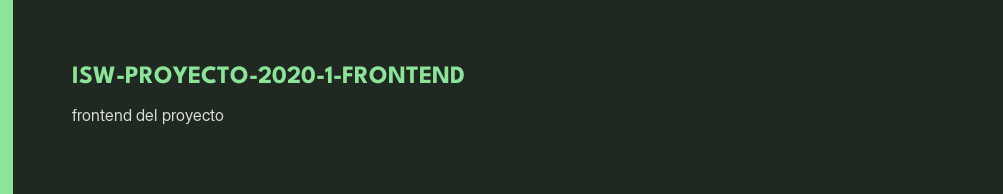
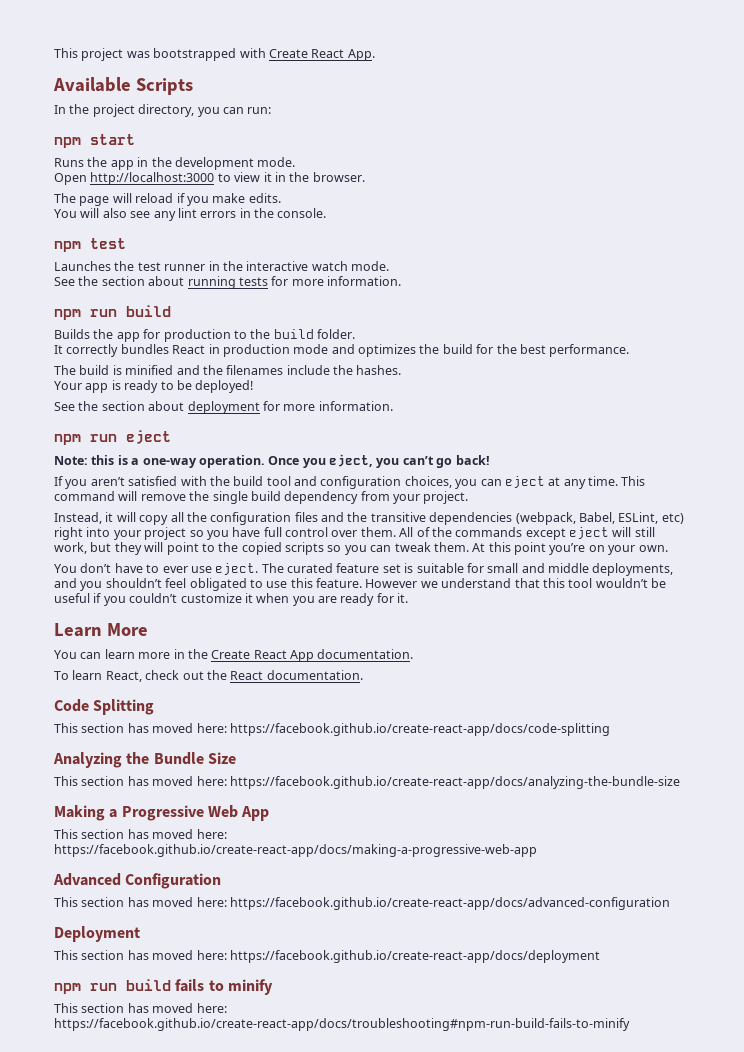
[72,66,465,84] [72,109,224,125] ISW-PROYECTO-2020-1-FRONTEND // frontend del proyecto -> [54,48,375,61] [53,77,193,95] [54,104,272,117] [54,134,135,148] [54,157,296,170] [54,172,365,185] [54,193,281,206] [54,208,327,221] [54,238,126,252] [54,261,389,271] [54,276,401,289] [54,305,171,320] [54,329,355,342] [54,344,630,357] [54,365,402,375] [54,380,254,393] [54,401,393,414] [54,430,171,445] [54,454,490,468] [54,476,646,489] [54,491,469,504] [54,512,684,525] [54,527,655,540] [54,542,668,555] [54,563,674,576] [54,578,666,591] [54,593,409,606] [54,623,148,637] [54,649,414,662] [54,670,363,682] [54,699,155,715] [54,723,610,736] [53,752,236,768] [54,776,680,789] [54,805,270,821] [54,829,227,839] [54,844,537,857] [53,873,222,889] [54,897,670,910] [54,926,140,942] [54,950,600,963] [54,979,273,995] [54,1003,227,1013] [54,1018,630,1031] This project was bootstrapped with Create React App. // Available Scripts // In the project directory, you can run: // npm start // Runs the app in the development mode. // Open http://localhost:3000 to view it in the browser. // The page will reload if you make edits. // You will also see any lint errors in the console. // npm test // Launches the test runner in the interactive watch mode. // See the section about running tests for more information. // npm run build // Builds the app for production to the build folder. // It correctly bundles React in production mode and optimizes the build for the best performance. // The build is minified and the filenames include the hashes. // Your app is ready to be deployed! // See the section about deployment for more information. // npm run eject // Note: this is a one-way operation. Once you eject, you can’t go back! // If you aren’t satisfied with the build tool and configuration choices, you can eject at any time. This command will remove the single build dependency from your project. // Instead, it will copy all the configuration files and the transitive dependencies (webpack, Babel, ESLint, etc) right into your project so you have full control over them. All of the commands except eject will still work, but they will point to the copied scripts so you can tweak them. At this point you’re on your own. // You don’t have to ever use eject. The curated feature set is suitable for small and middle deployments, and you shouldn’t feel obligated to use this feature. However we understand that this tool wouldn’t be useful if you couldn’t customize it when you are ready for it. // Learn More // You can learn more in the Create React App documentation. // To learn React, check out the React documentation. // Code Splitting // This section has moved here: https://facebook.github.io/create-react-app/docs/code-splitting // Analyzing the Bundle Size // This section has moved here: https://facebook.github.io/create-react-app/docs/analyzing-the-bundle-size // Making a Progressive Web App // This section has moved here: https://facebook.github.io/create-react-app/docs/making-a-progressive-web-app // Advanced Configuration // This section has moved here: https://facebook.github.io/create-react-app/docs/advanced-configuration // Deployment // This section has moved here: https://facebook.github.io/create-react-app/docs/deployment // npm run build fails to minify // This section has moved here: https://facebook.github.io/create-react-app/docs/troubleshooting#npm-run-build-fails-to-minify

